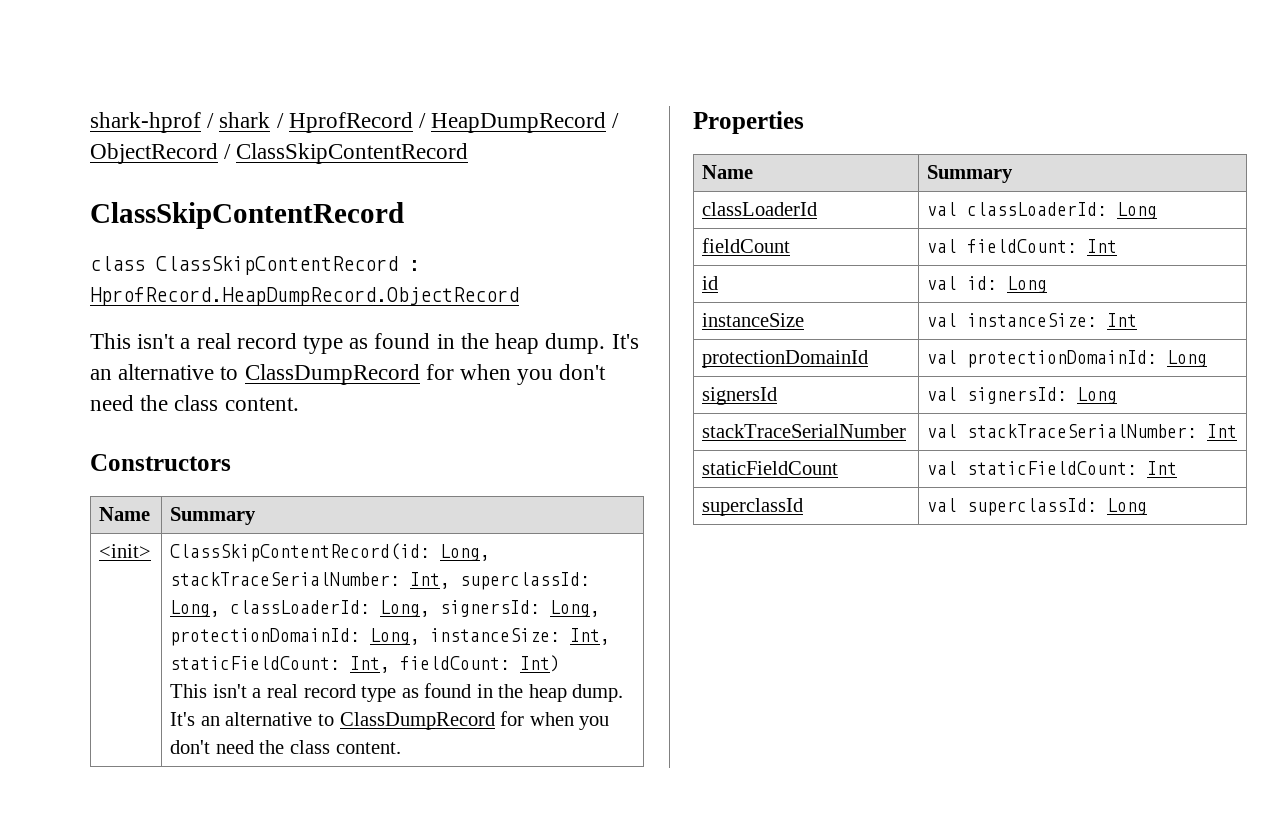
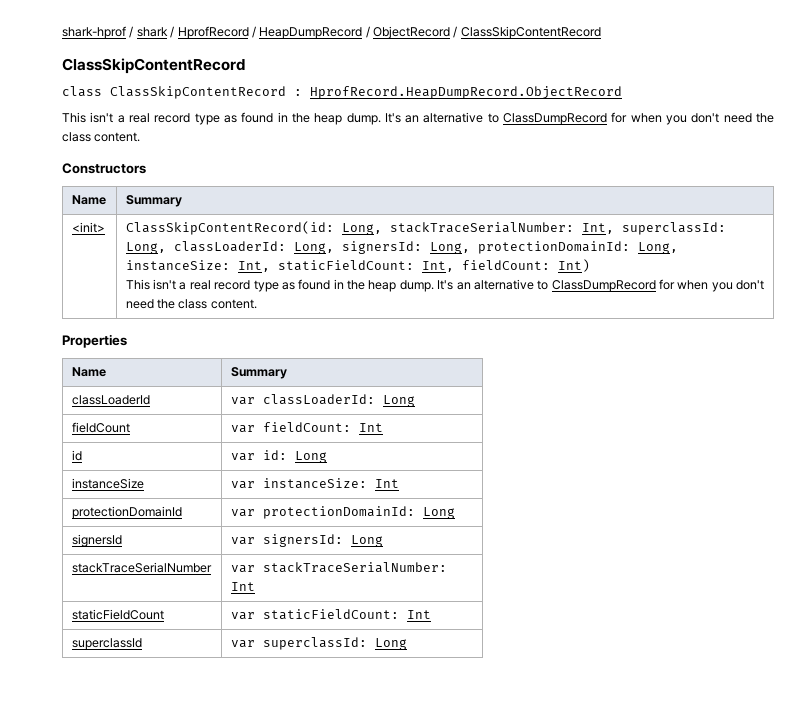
[927,202,958,216] val -> [230,397,255,405] var
[927,239,958,253] val -> [230,425,255,433] var
[927,276,958,290] val -> [230,453,255,461] var
[927,313,958,327] val -> [230,481,255,489] var
[927,350,958,364] val -> [230,509,255,517] var
[927,387,958,401] val -> [230,537,255,545] var
[927,424,958,438] val -> [230,565,255,573] var
[927,461,958,475] val -> [230,612,255,620] var
[927,498,958,512] val -> [230,640,255,648] var

